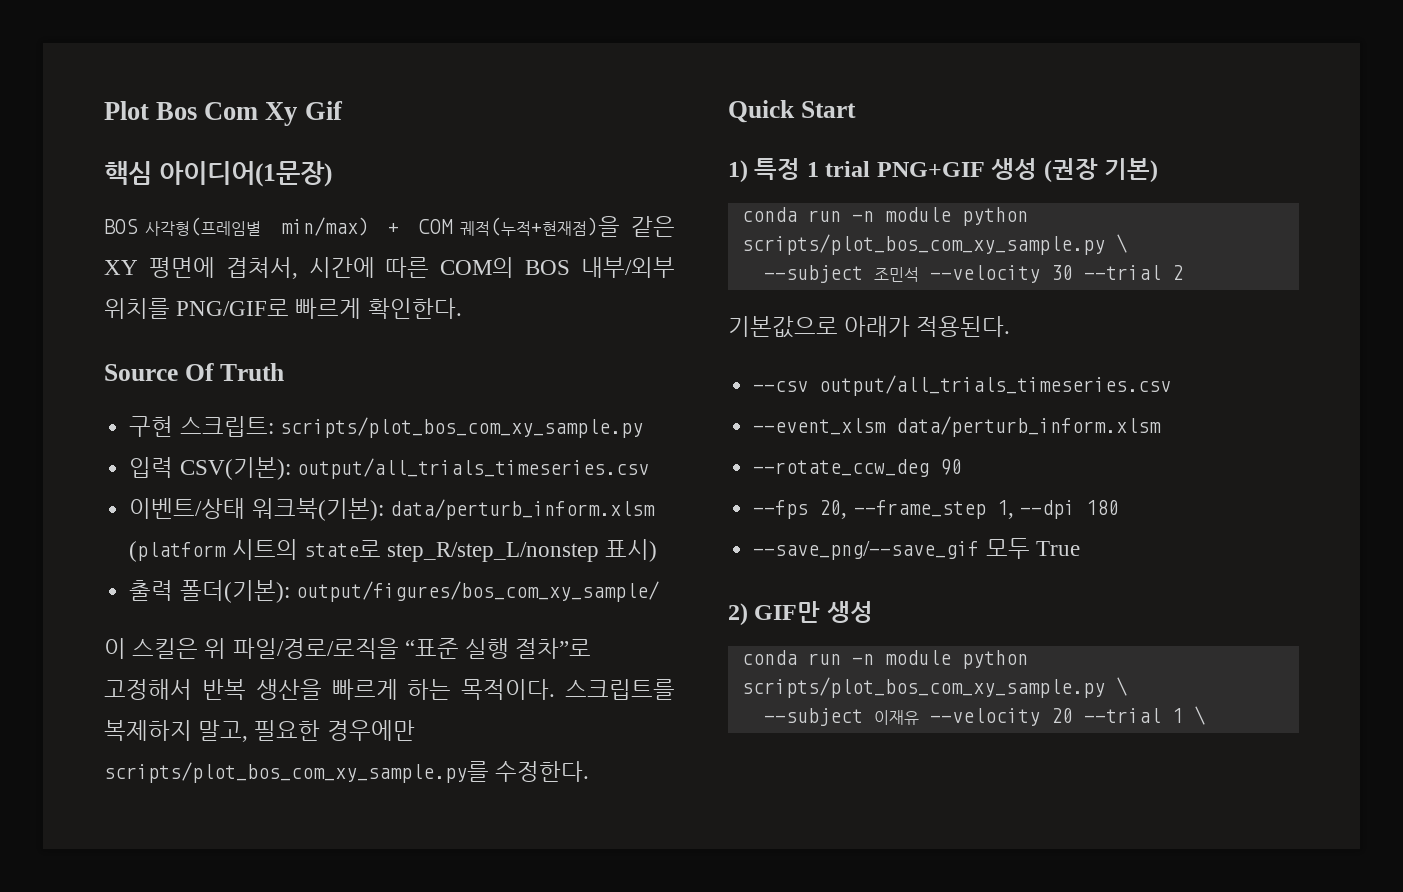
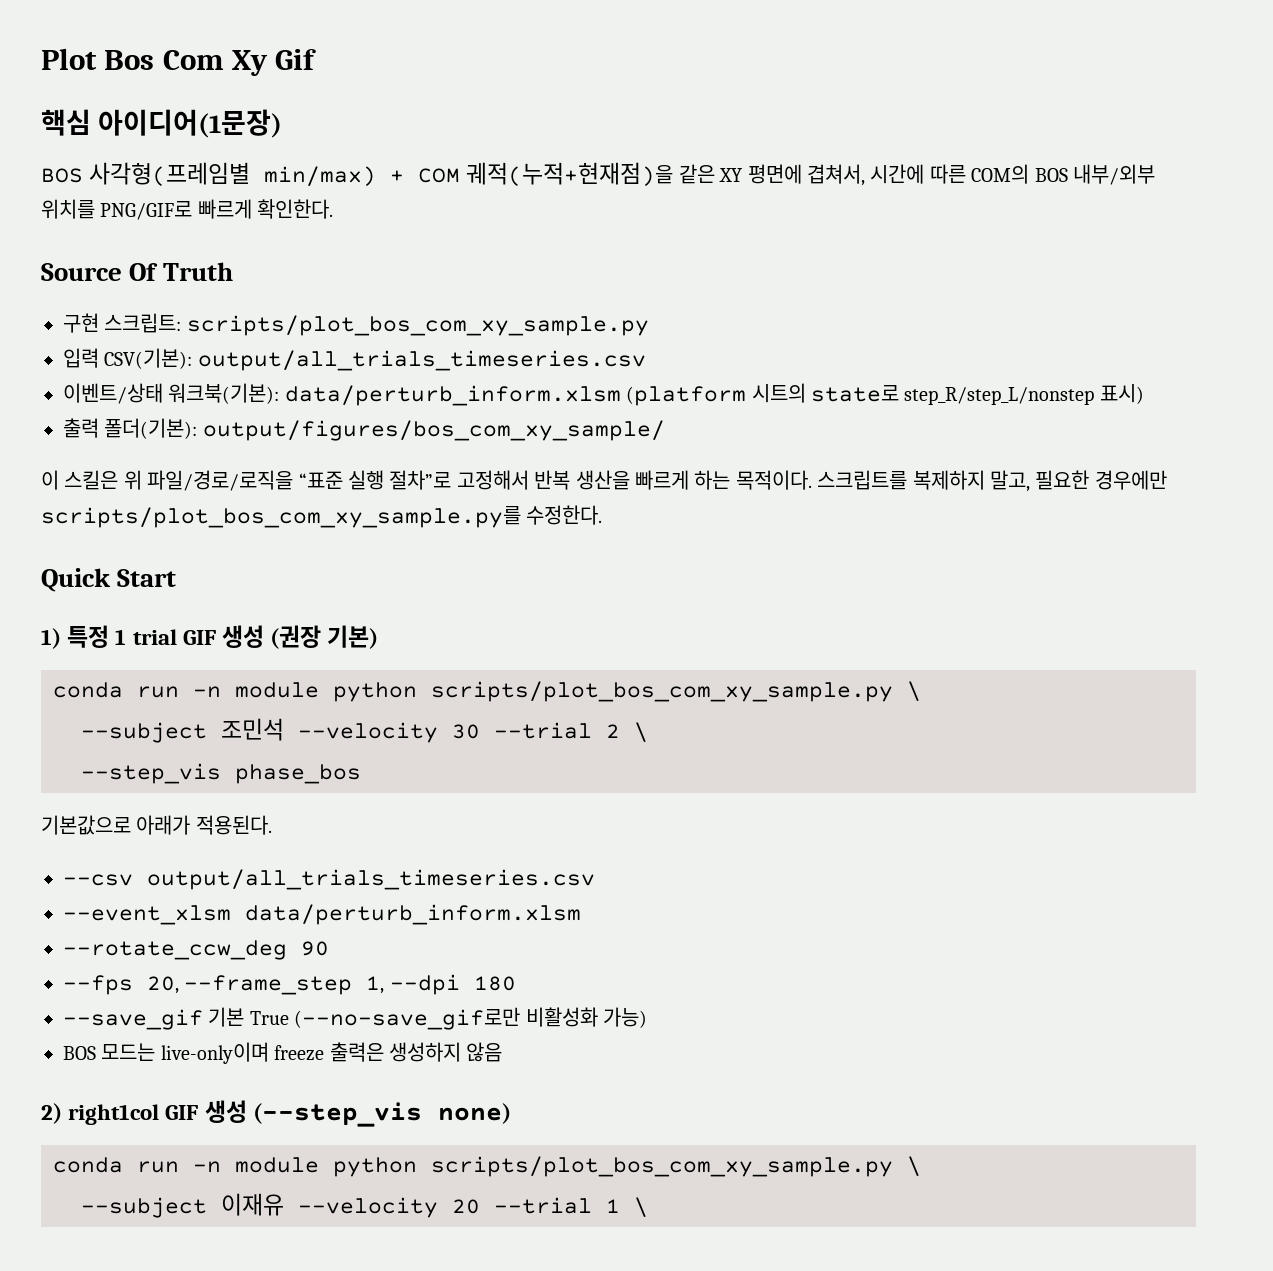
[876,162,985,177] PNG+GIF -> [182,630,216,645] GIF
(1183, 272) none -> [634,722,648,742] [81,763,361,784] \ // --step_vis phase_bos
[753,538,1030,560] --save_png/--save_gif 모두 -> [63,1007,245,1030] --save_gif 기본
(1080, 548) none -> [294,1007,647,1030] [63,1042,503,1064] (--no-save_gif로만 비활성화 가능) // BOS 모드는 live-only이며 freeze 출력은 생성하지 않음
[754,601,873,623] GIF만 생성 -> [68,1100,511,1127] right1col GIF 생성 (--step_vis none)

